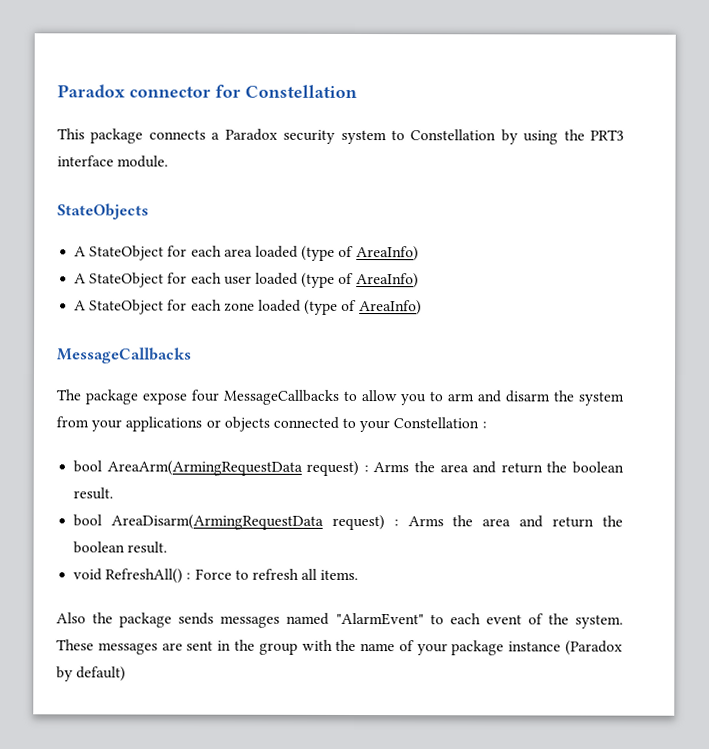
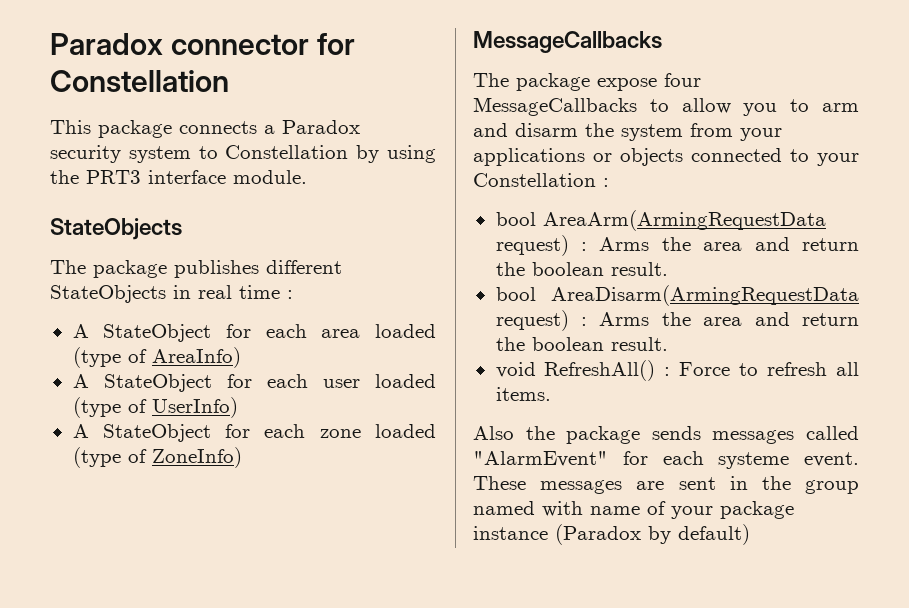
(149, 211) none -> [50,260,342,278] [50,285,293,303] // The package publishes different StateObjects in real time :
[355,273,419,289] AreaInfo) -> [151,397,238,418] UserInfo)
[358,300,422,316] AreaInfo) -> [151,447,242,468] ZoneInfo)
[286,612,623,629] named "AlarmEvent" to each event of the system. -> [806,426,859,440] [473,451,859,469] called "AlarmEvent" for each systeme event.
[301,639,357,652] with the -> [473,501,583,517] named with

